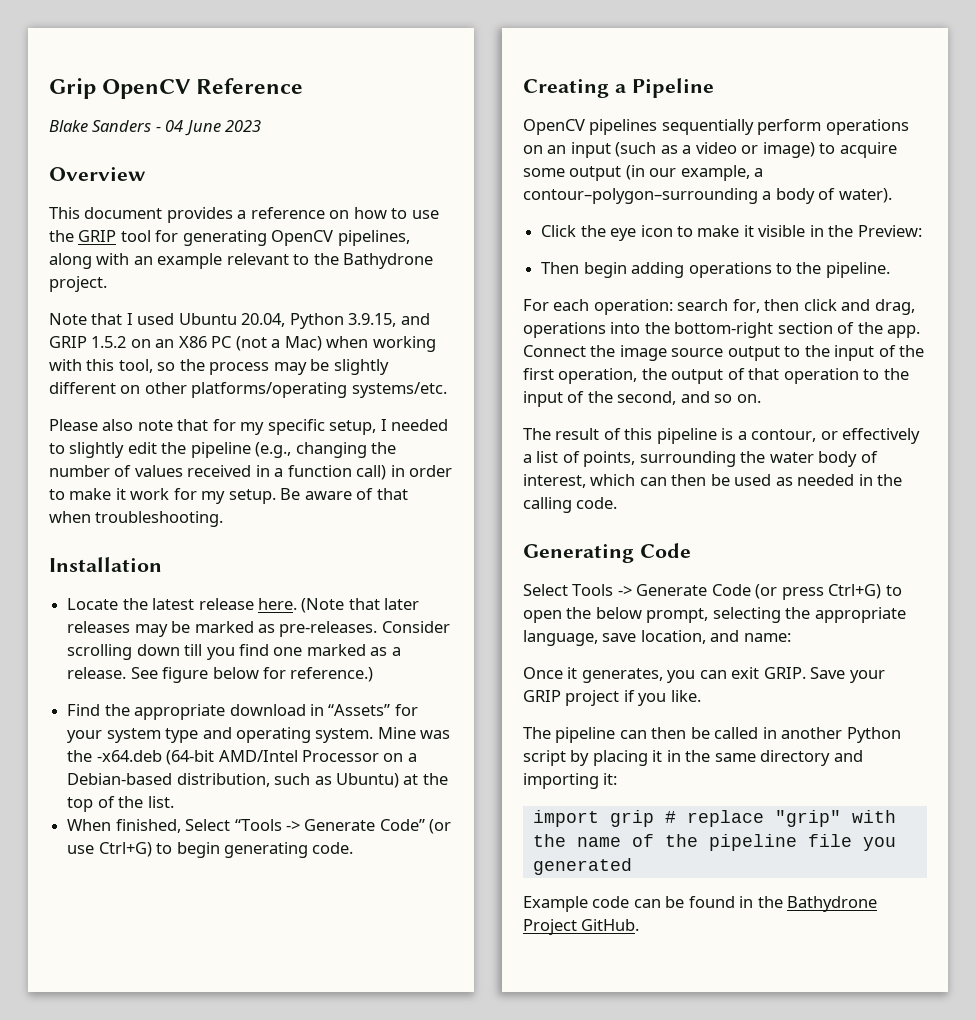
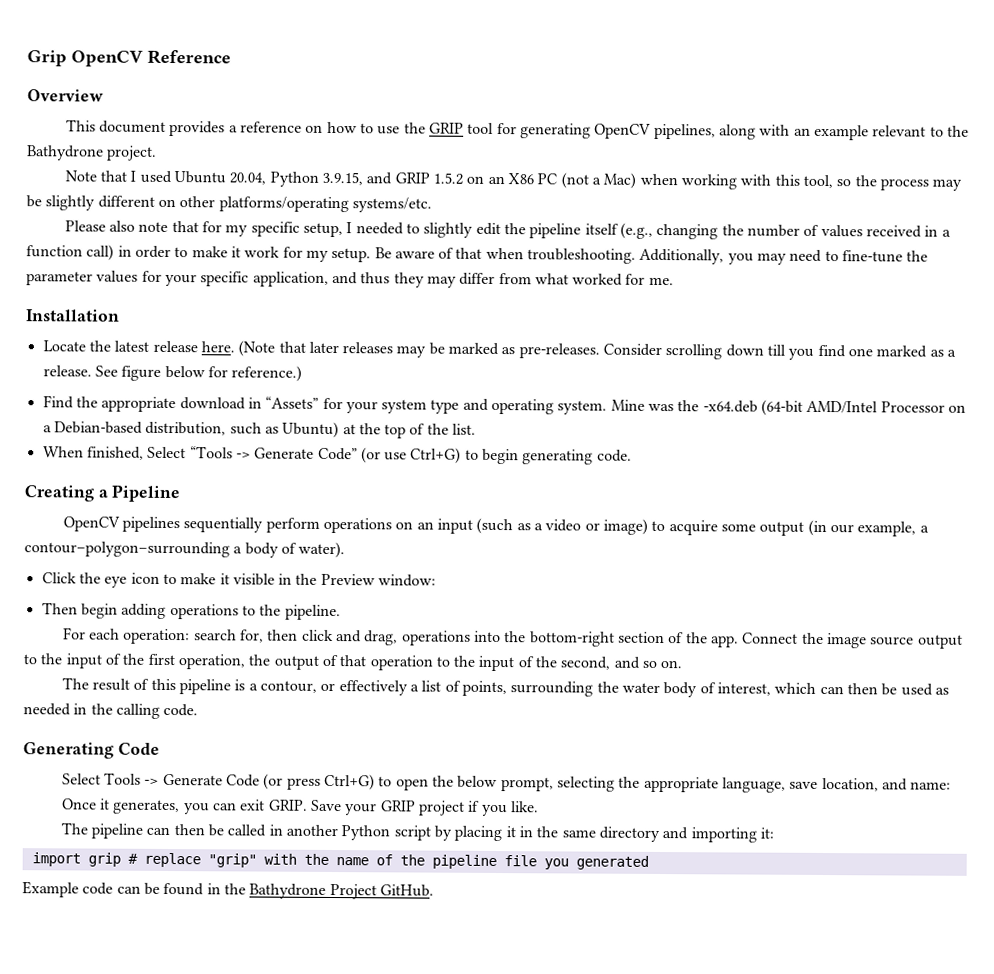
[49,120,262,136] // Blake Sanders - 04 June 2023 -> (231, 57) none
(251, 450) none -> [584,223,619,235] itself
(224, 519) none -> [639,248,929,265] [26,270,674,288] Additionally, you may need to fine-tune the parameter values for your specific application, and thus they may differ from what worked for me.
[857,225,922,237] Preview: -> [320,573,437,587] Preview window:

